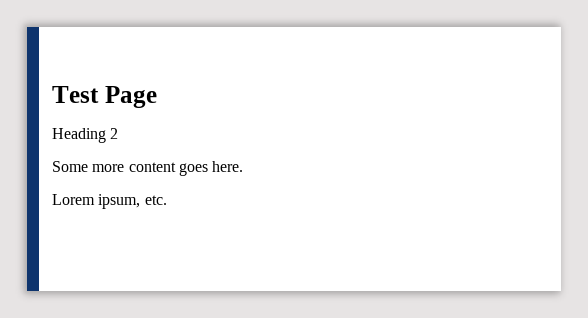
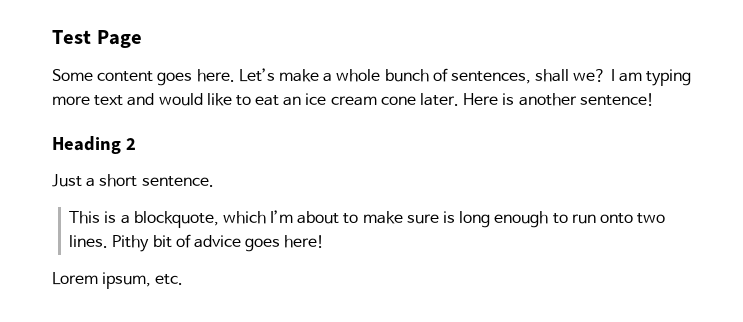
[52,128,119,143] [52,161,244,176] Heading 2 // Some more content goes here. -> [52,68,692,86] [52,93,654,106] [52,136,136,154] [52,174,214,187] [69,210,666,228] [69,234,325,252] Some content goes here. Let’s make a whole bunch of sentences, shall we? I am typing more text and would like to eat an ice cream cone later. Here is another sentence! // Heading 2 // Just a short sentence. // This is a blockquote, which I’m about to make sure is long enough to run onto two lines. Pithy bit of advice goes here!

